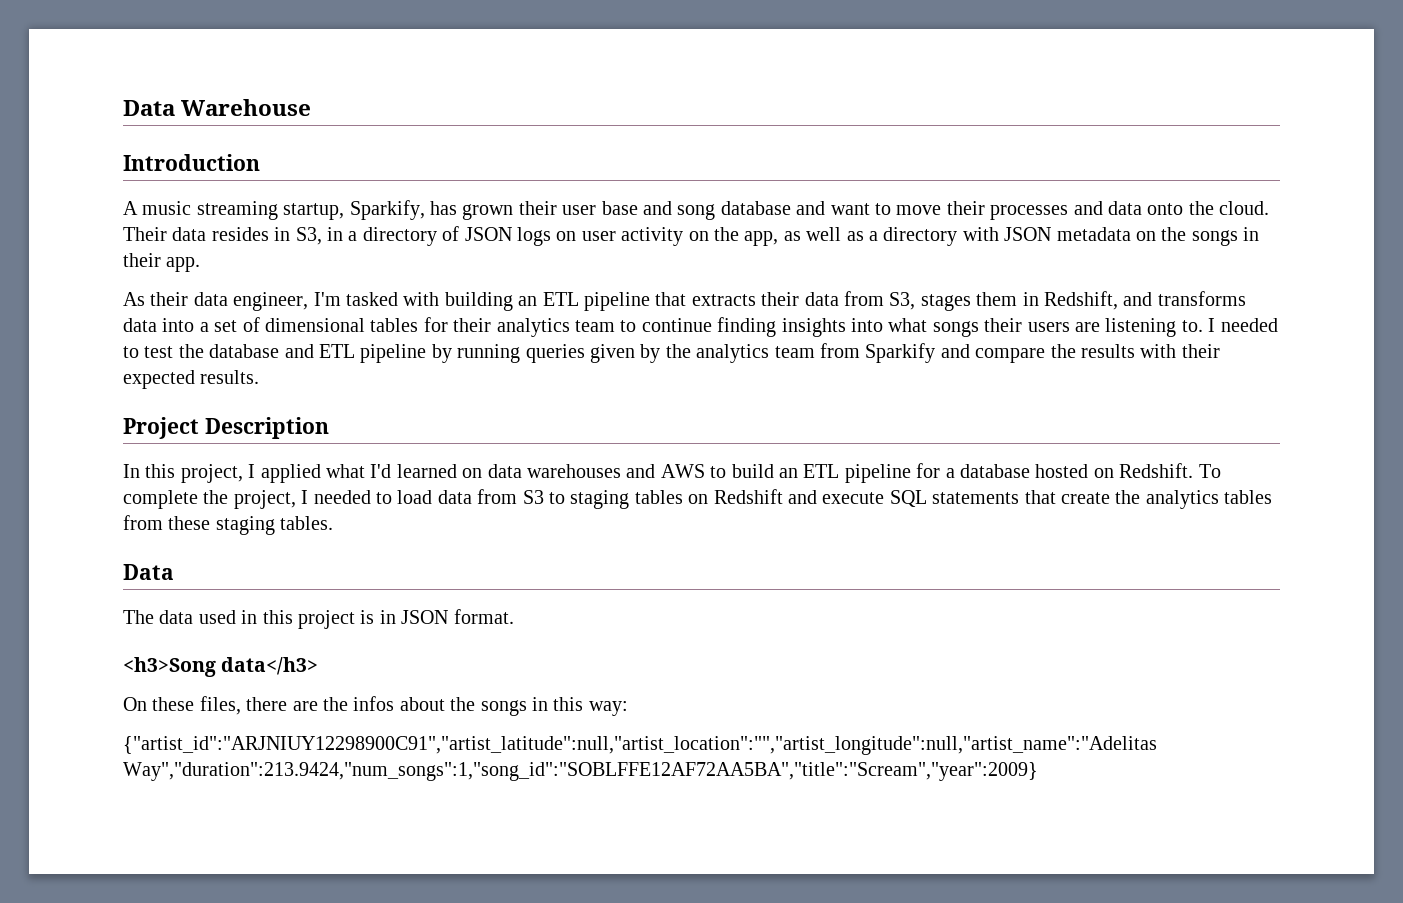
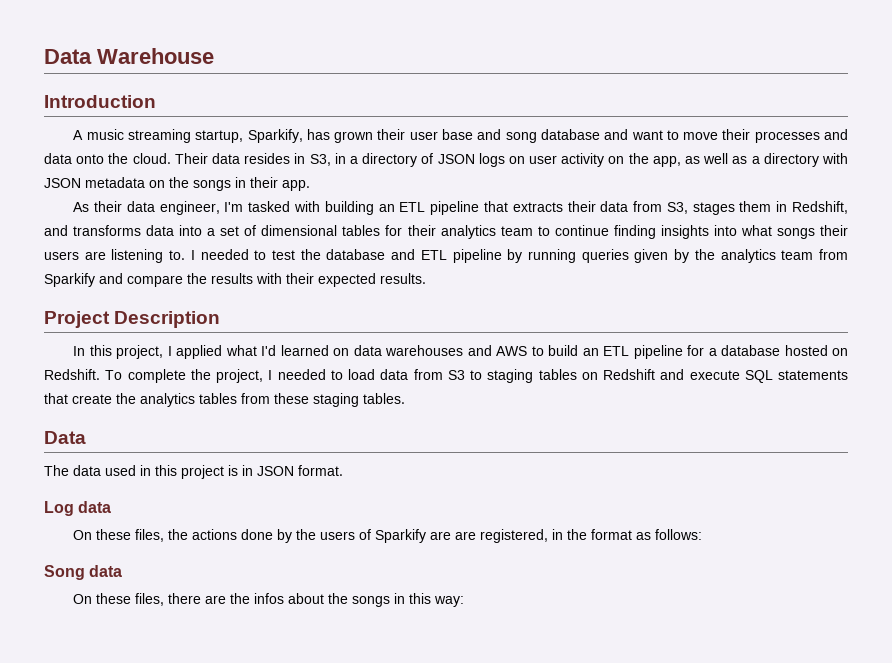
[123,657,319,677] <h3>Song data</h3> -> [44,501,112,516] [73,529,703,543] [44,565,123,580] Log data // On these files, the actions done by the users of Sparkify are are registered, in the format as follows: // Song data
[123,736,1157,755] [123,762,1038,781] // {"artist_id":"ARJNIUY12298900C91","artist_latitude":null,"artist_location":"","artist_longitude":null,"artist_name":"Adelitas Way","duration":213.9424,"num_songs":1,"song_id":"SOBLFFE12AF72AA5BA","title":"Scream","year":2009} -> (465, 601) none

